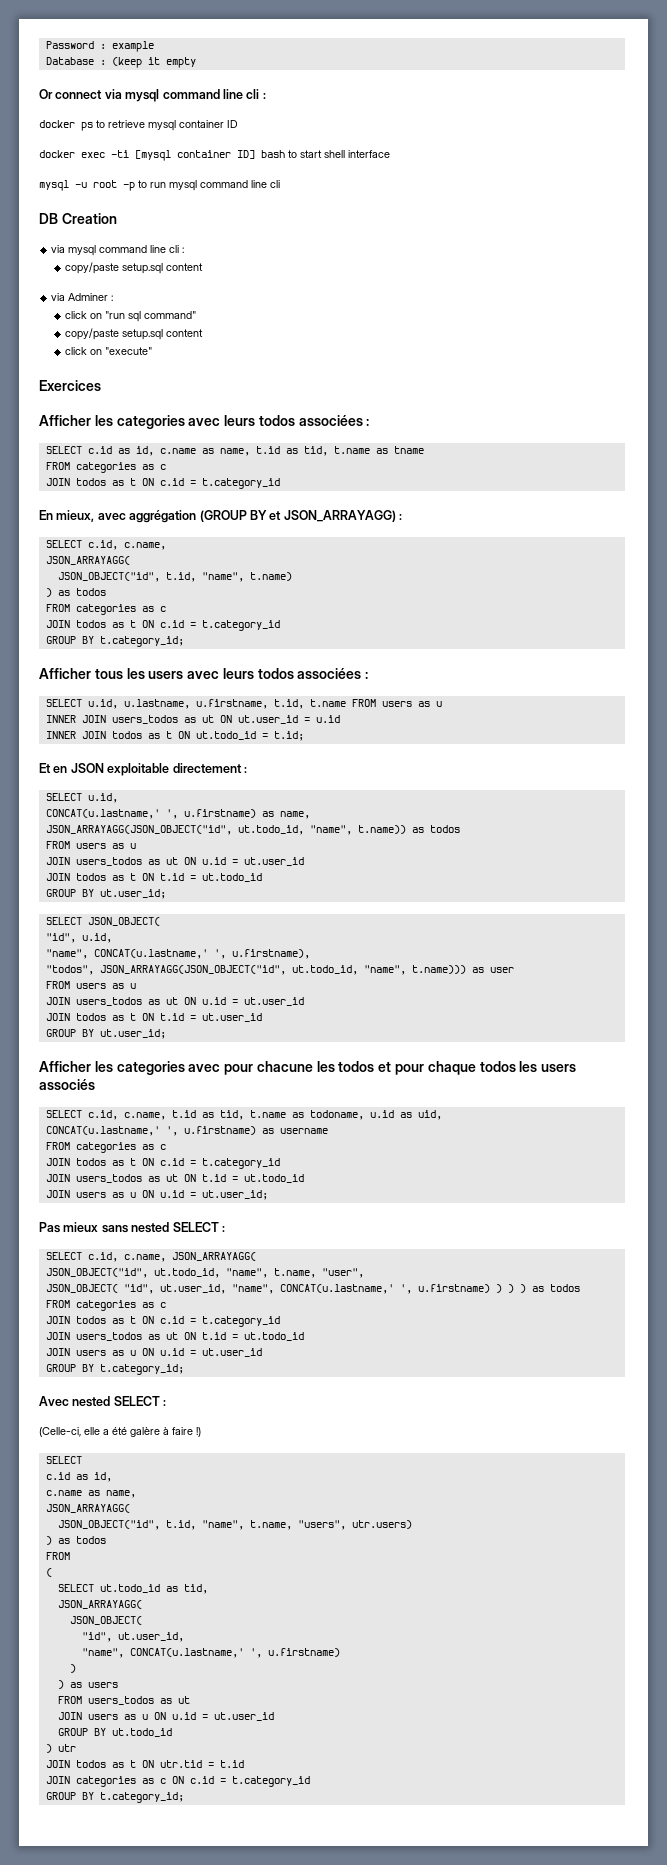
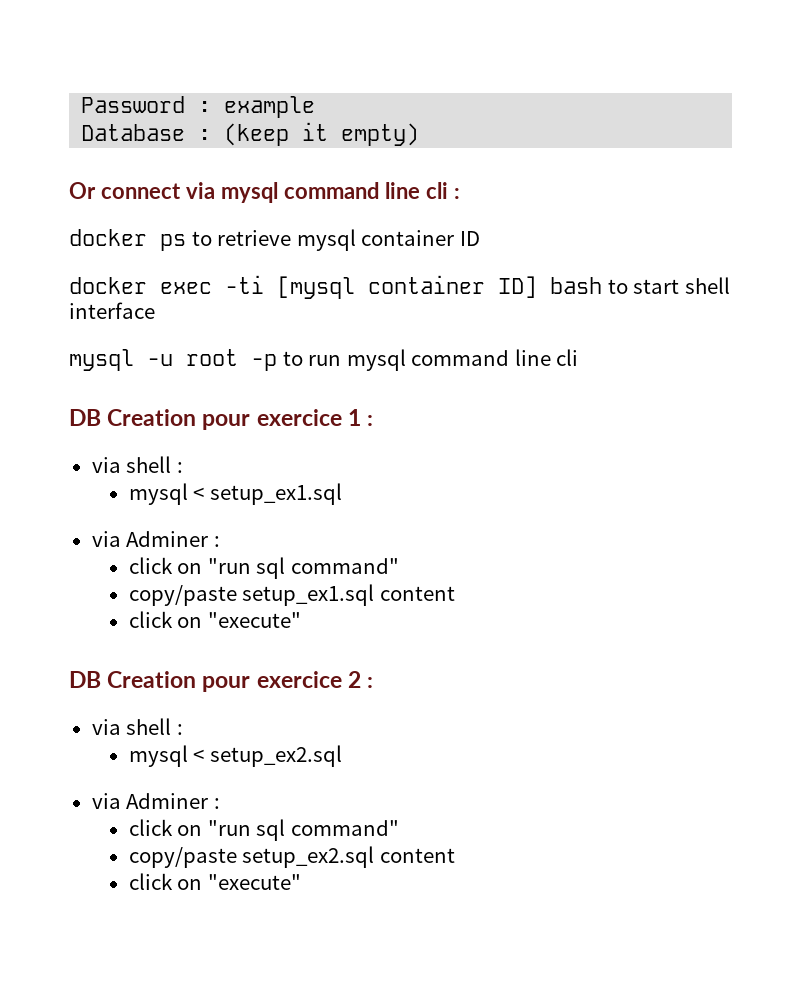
[165,57,196,68] empty -> [341,123,420,146] empty)
[51,245,185,256] [65,262,204,274] [51,293,114,301] [65,311,197,322] [65,328,164,340] // via mysql command line cli : // copy/paste setup.sql content // via Adminer : // click on "run sql command" // copy/paste setup.sql -> [202,409,374,430] [91,456,183,473] [128,483,342,505] [91,531,220,547] [128,557,399,579] [128,584,375,606] pour exercice 1 : // via shell : // mysql < setup_ex1.sql // via Adminer : // click on "run sql command" // copy/paste setup_ex1.sql
[39,380,101,391] [39,415,370,429] [45,446,424,456] [45,462,166,473] [45,478,280,489] [39,510,402,523] [45,540,166,550] [45,556,130,565] [57,572,292,582] [45,588,106,597] [45,604,166,615] [45,620,280,631] [45,636,184,647] [39,668,369,679] [45,699,442,709] [45,715,340,724] [45,731,304,741] [39,763,247,776] [45,793,118,803] [45,809,310,819] [45,825,460,835] [45,841,136,849] [45,857,304,866] [45,873,262,882] [45,889,166,899] [45,917,160,926] [45,933,112,943] [45,949,310,959] [45,965,514,975] [45,981,136,989] [45,997,304,1006] [45,1013,262,1022] [45,1029,166,1039] [39,1061,577,1075] [39,1079,95,1090] [45,1110,442,1120] [45,1126,328,1136] [45,1142,166,1153] [45,1158,280,1169] [45,1174,304,1183] [45,1190,268,1200] [39,1222,225,1233] [45,1252,256,1262] [45,1268,364,1278] [45,1284,580,1294] [45,1300,166,1311] [45,1316,280,1327] [45,1332,304,1341] [45,1348,262,1357] [45,1364,184,1375] [39,1396,167,1407] [39,1427,201,1437] [45,1456,82,1464] [45,1472,112,1482] [45,1490,136,1498] [45,1504,130,1513] [57,1520,412,1530] [45,1536,106,1545] [45,1552,70,1560] [45,1568,52,1577] [57,1584,208,1594] [57,1600,142,1609] [69,1616,142,1625] [81,1632,184,1642] [81,1648,340,1658] [69,1664,76,1673] [57,1680,118,1689] [57,1696,190,1705] [57,1712,274,1721] [57,1728,172,1737] [45,1744,76,1753] [45,1760,244,1768] [45,1776,310,1787] [45,1792,184,1803] Exercices // Afficher les categories avec leurs todos associées : // SELECT c.id as id, c.name as name, t.id as tid, t.name as tname // FROM categories as c // JOIN todos as t ON c.id = t.category_id // En mieux, avec aggrégation (GROUP BY et JSON_ARRAYAGG) : // SELECT c.id, c.name, // JSON_ARRAYAGG( // JSON_OBJECT("id", t.id, "name", t.name) // ) as todos // FROM categories as c // JOIN todos as t ON c.id = t.category_id // GROUP BY t.category_id; // Afficher tous les users avec leurs todos associées : // SELECT u.id, u.lastname, u.firstname, t.id, t.name FROM users as u // INNER JOIN users_todos as ut ON ut.user_id = u.id // INNER JOIN todos as t ON ut.todo_id = t.id; // Et en JSON exploitable directement : // SELECT u.id, // CONCAT(u.lastname,' ', u.firstname) as name, // JSON_ARRAYAGG(JSON_OBJECT("id", ut.todo_id, "name", t.name)) as todos // FROM users as u // JOIN users_todos as ut ON u.id = ut.user_id // JOIN todos as t ON t.id = ut.todo_id // GROUP BY ut.user_id; // SELECT JSON_OBJECT( // "id", u.id, // "name", CONCAT(u.lastname,' ', u.firstname), // "todos", JSON_ARRAYAGG(JSON_OBJECT("id", ut.todo_id, "name", t.name))) as user // FROM users as u // JOIN users_todos as ut ON u.id = ut.user_id // JOIN todos as t ON t.id = ut.user_id // GROUP BY ut.user_id; // Afficher les categories avec pour chacune les todos et pour chaque todos les users associés // SELECT c.id, c.name, t.id as tid, t.name as todoname, u.id as uid, // CONCAT(u.lastname,' ', u.firstname) as username // FROM categories as c // JOIN todos as t ON c.id = t.category_id // JOIN users_todos as ut ON t.id = ut.todo_id // JOIN users as u ON u.id = ut.user_id; // Pas mieux sans nested SELECT : // SELECT c.id, c.name, JSON_ARRAYAGG( // JSON_OBJECT("id", ut.todo_id, "name", t.name, "user", // JSON_OBJECT( "id", ut.user_id, "name", CONCAT(u.lastname,' ', u.firstname) ) ) ) as todos // FROM categories as c // JOIN todos as t ON c.id = t.category_id // JOIN users_todos as ut ON t.id = ut.todo_id // JOIN users as u ON u.id = ut.user_id // GROUP BY t.category_id; // Avec nested SELECT : // (Celle-ci, elle a été galère à faire !) // SELECT // c.id as id, // c.name as name, // JSON_ARRAYAGG( // JSON_OBJECT("id", t.id, "name", t.name, "users", utr.users) // ) as todos // FROM // ( // SELECT ut.todo_id as tid, // JSON_ARRAYAGG( // JSON_OBJECT( // "id", ut.user_id, // "name", CONCAT(u.lastname,' ', u.firstname) // ) // ) as users // FROM users_todos as ut // JOIN users as u ON u.id = ut.user_id // GROUP BY ut.todo_id // ) utr // JOIN todos as t ON utr.tid = t.id // JOIN categories as c ON c.id = t.category_id // GROUP BY t.category_id; -> [69,671,374,692] [91,718,183,735] [128,745,342,767] [91,793,220,809] [128,819,399,841] [128,846,455,868] [128,873,301,890] DB Creation pour exercice 2 : // via shell : // mysql < setup_ex2.sql // via Adminer : // click on "run sql command" // copy/paste setup_ex2.sql content // click on "execute"

